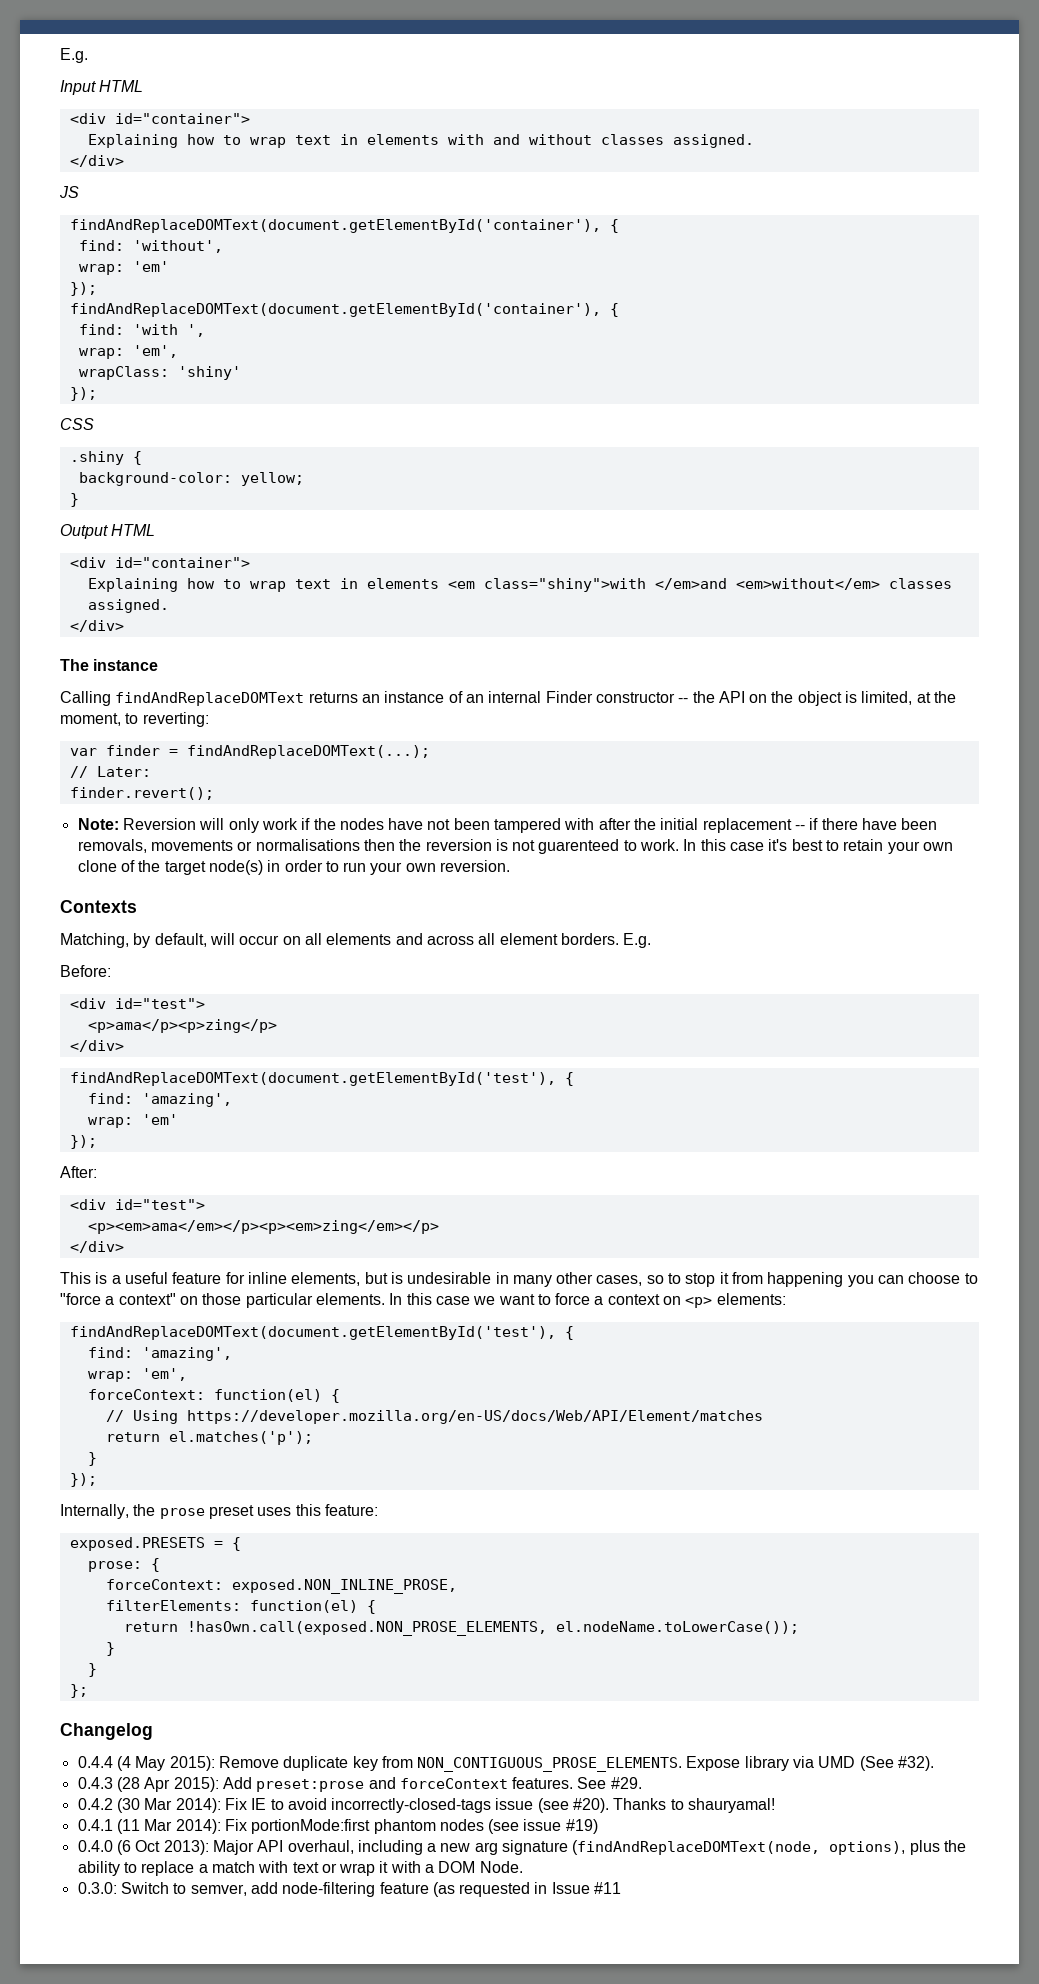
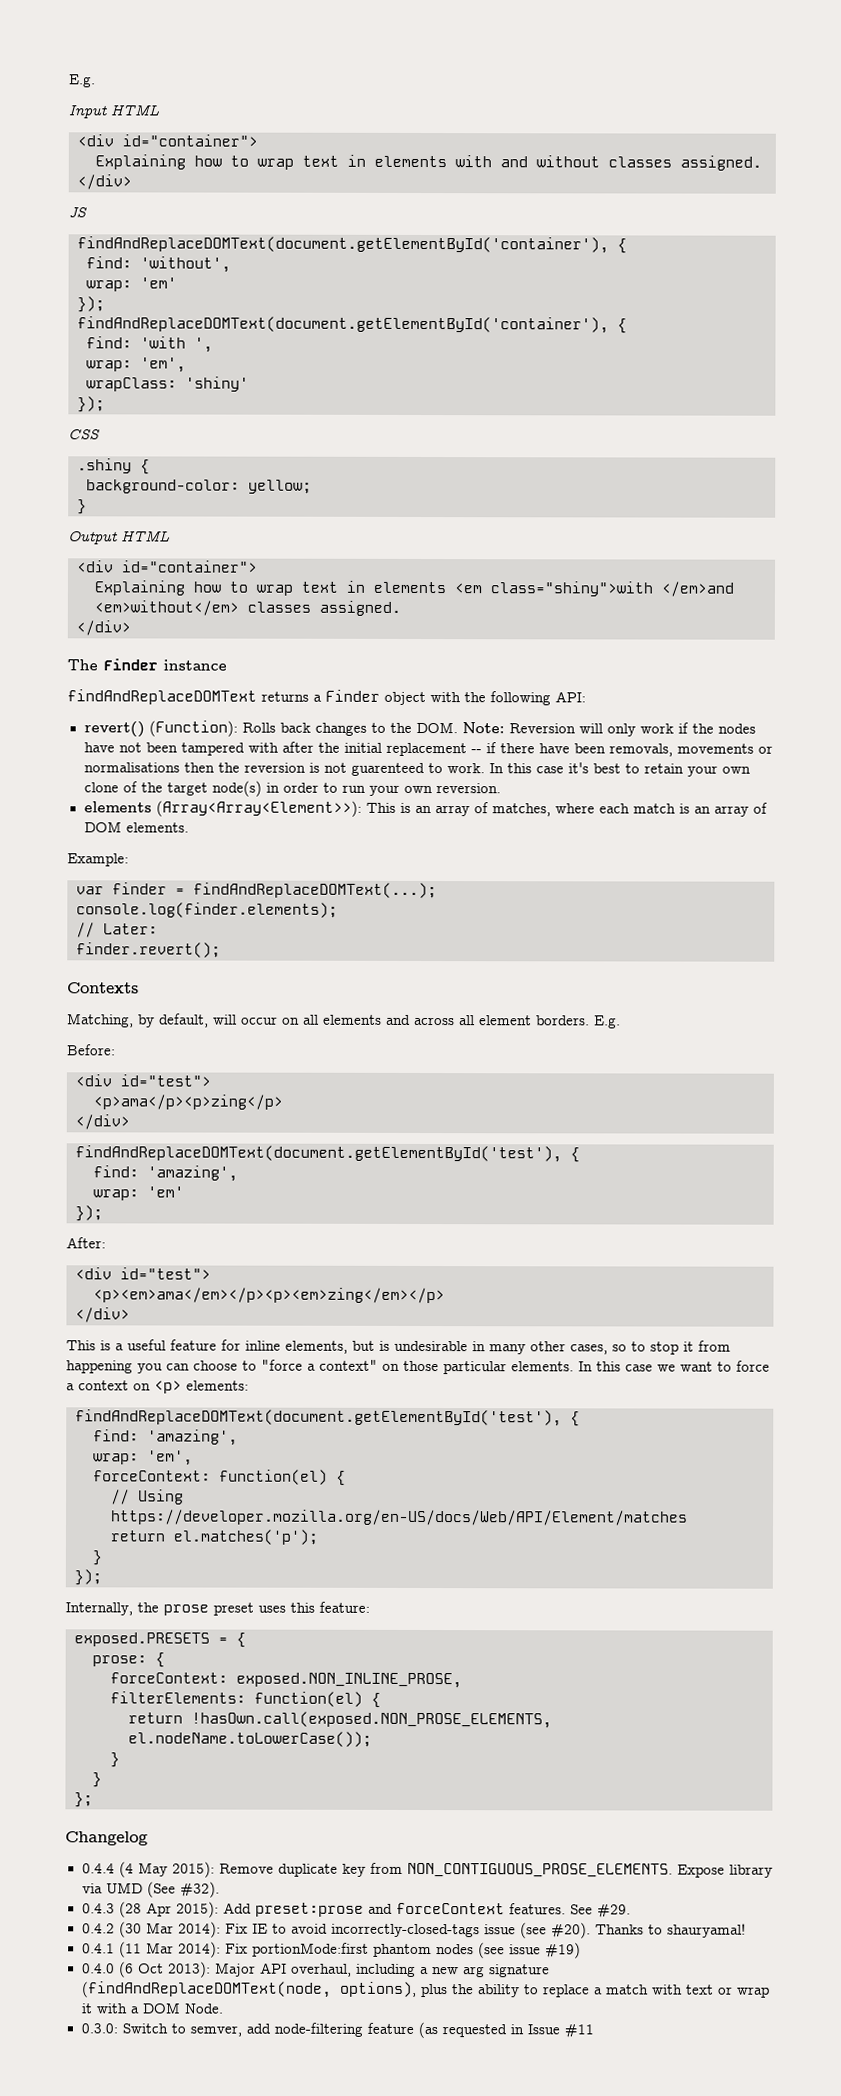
(89, 665) none -> [103,658,158,671] Finder
[60,691,111,706] Calling -> (227, 665) none
[361,691,957,706] [60,712,209,727] [69,745,430,759] [69,766,151,778] [69,787,214,800] an instance of an internal Finder constructor -- the API on the object is limited, at the moment, to reverting: // var finder = findAndReplaceDOMText(...); // // Later: // finder.revert(); // -> [313,689,586,706] [83,720,458,738] a Finder object with the following API: // revert() (Function): Rolls back changes to the DOM.
(511, 866) none -> [83,800,768,817] [83,821,189,833] [67,853,129,867] [76,882,437,899] [76,902,338,918] [76,922,158,938] [76,942,221,958] // elements (Array<Array<Element>>): This is an array of matches, where each match is an array of DOM elements. // Example: // var finder = findAndReplaceDOMText(...); // console.log(finder.elements); // // Later: // finder.revert();

